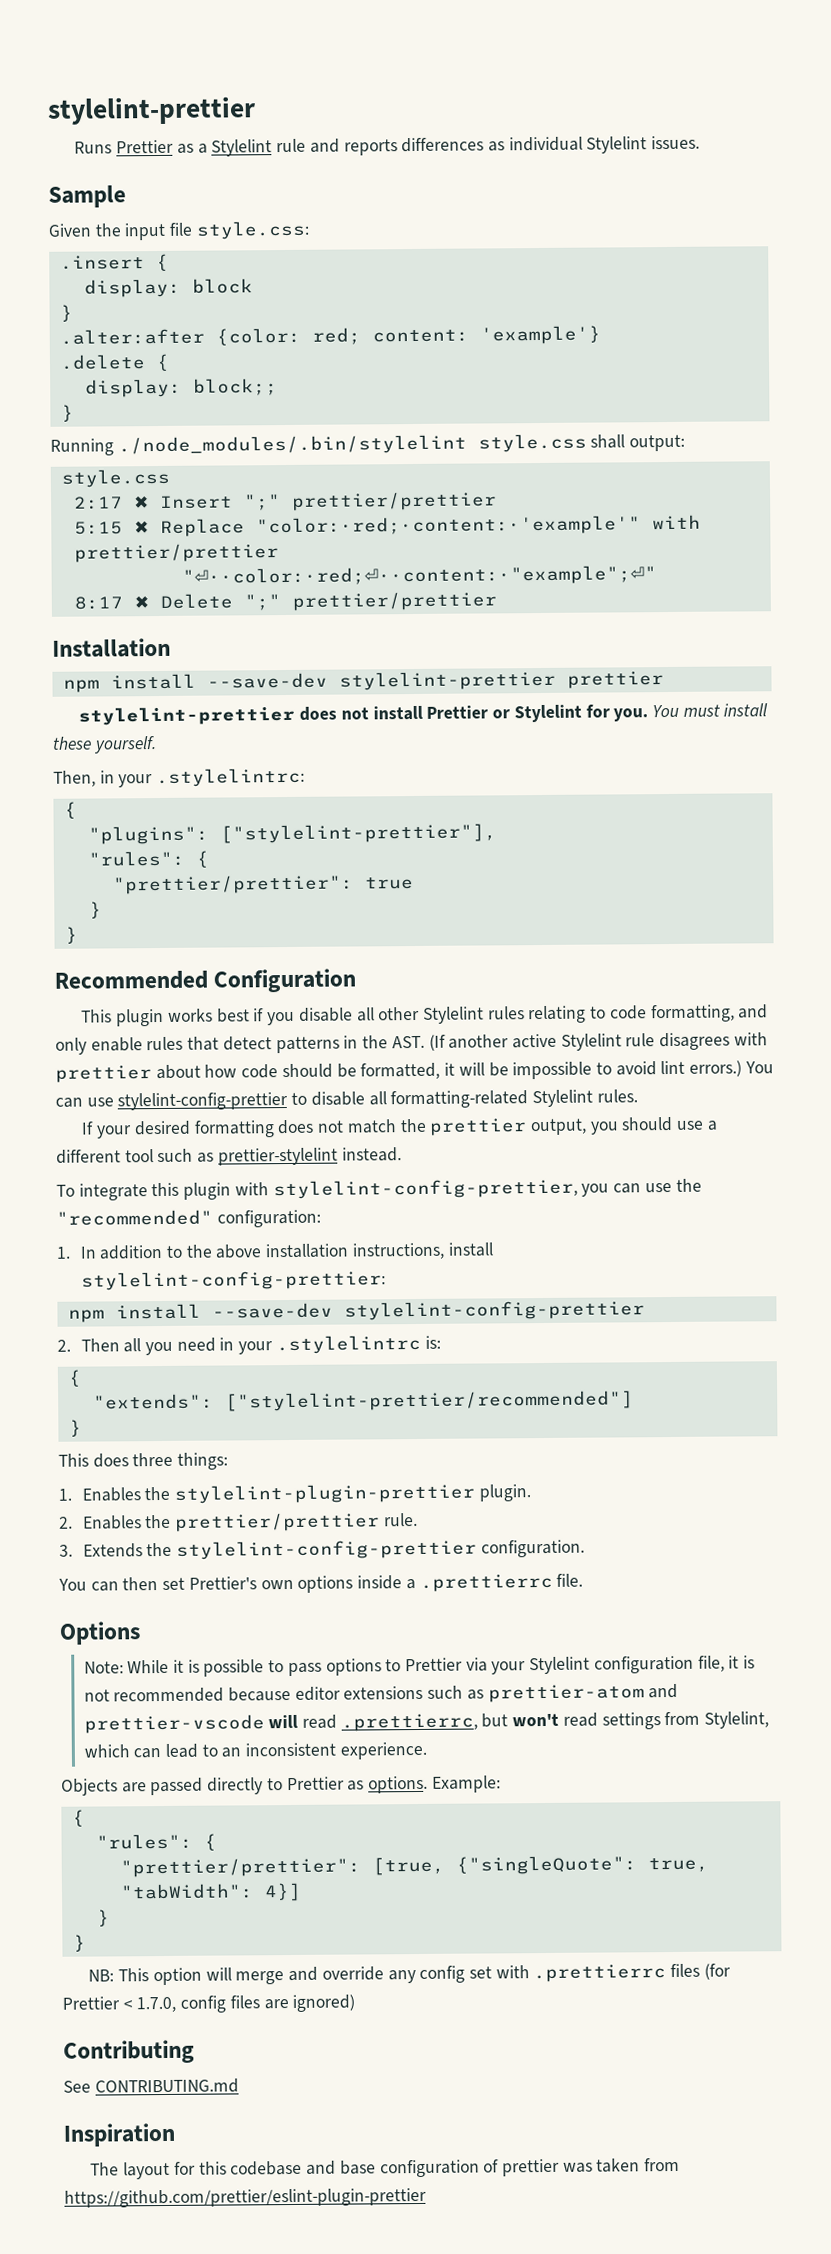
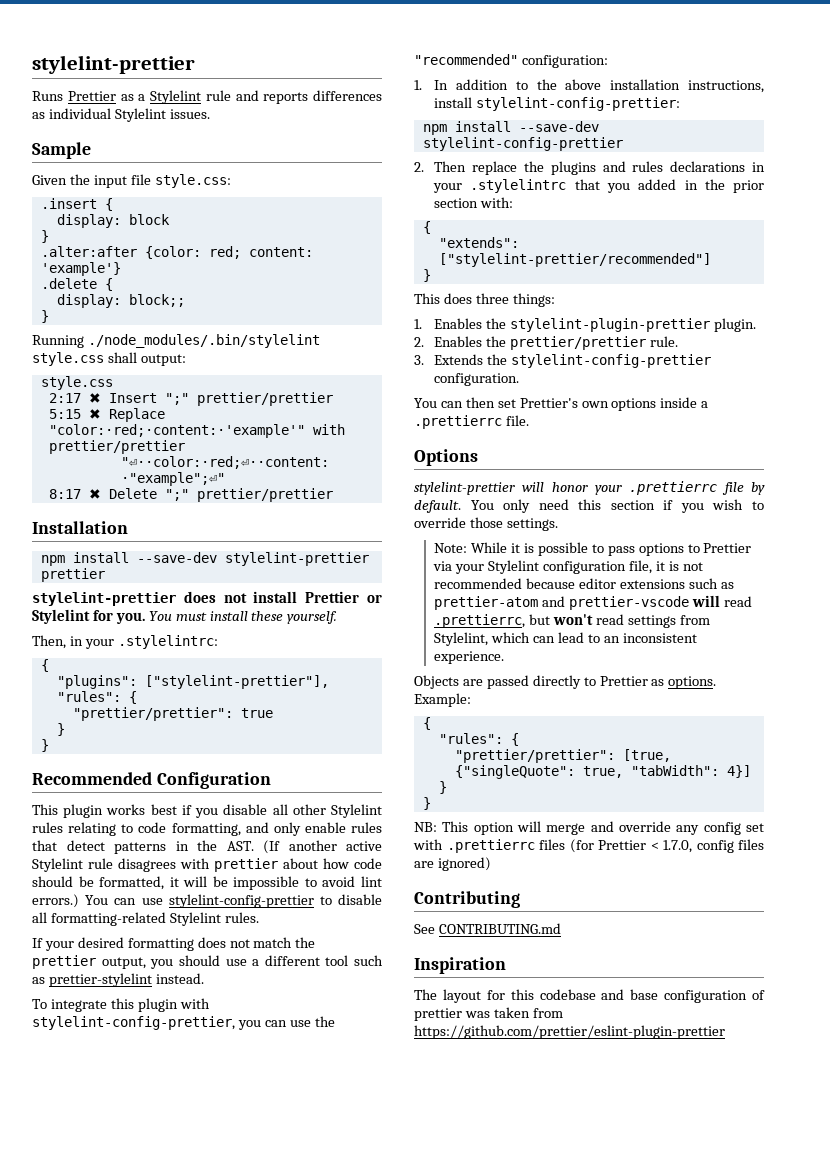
[123,1334,441,1356] all you need in your .stylelintrc is: -> [472,161,765,175] [433,179,764,193] [434,197,514,208] replace the plugins and rules declarations in your .stylelintrc that you added in the prior section with:
(141, 1633) none -> [414,481,765,495] [414,499,764,513] [414,517,558,531] // stylelint-prettier will honor your .prettierrc file by default. You only need this section if you wish to override those settings.

